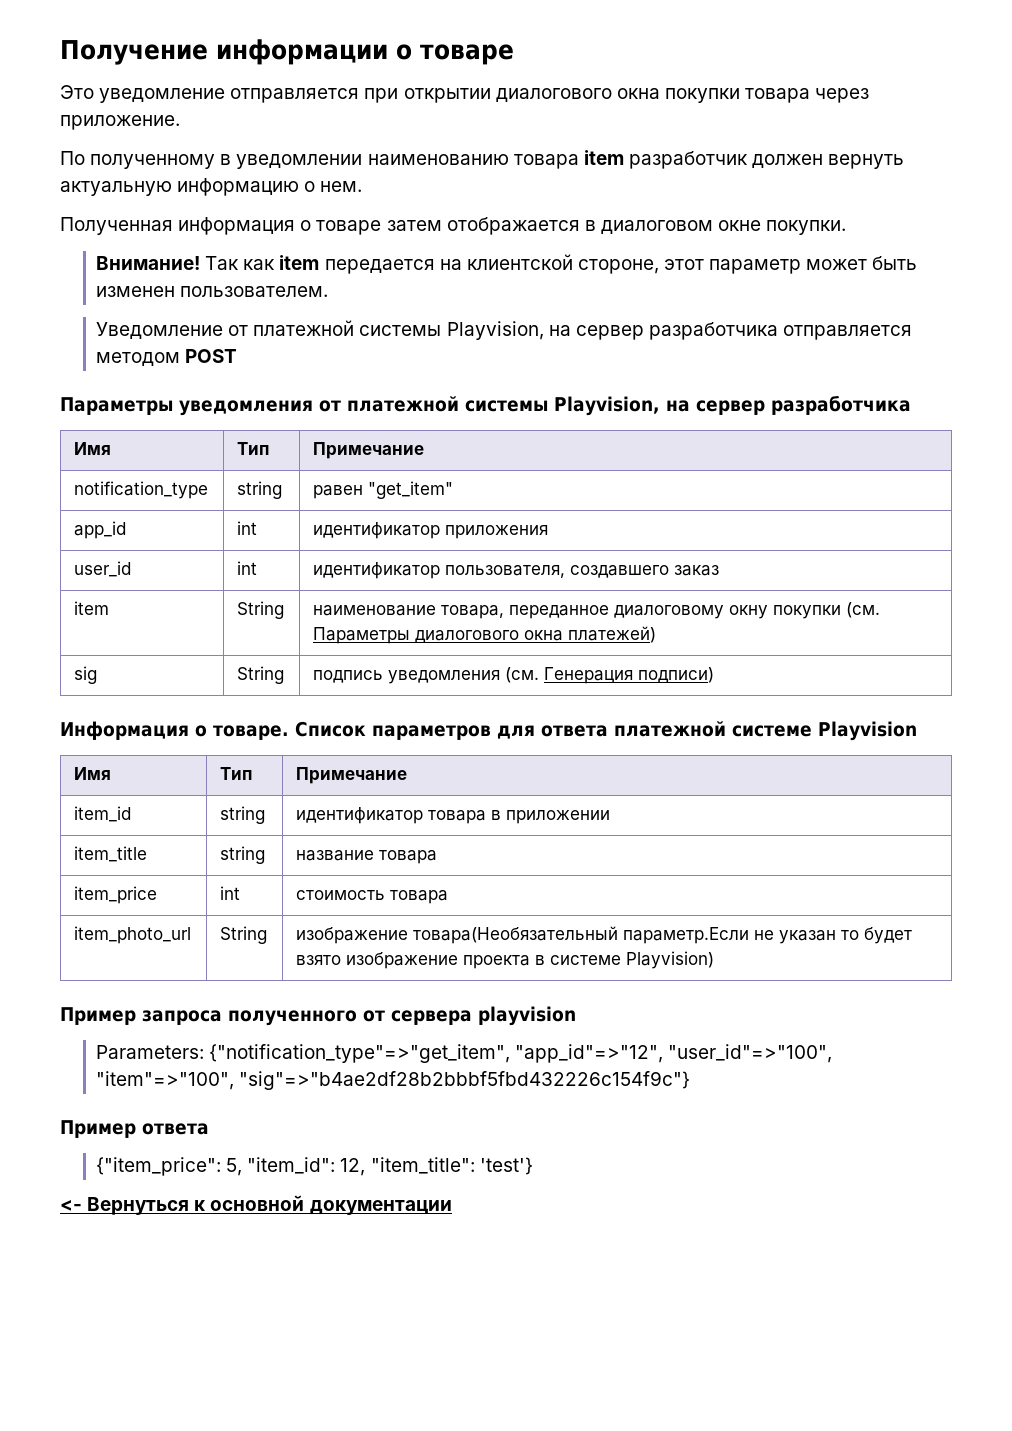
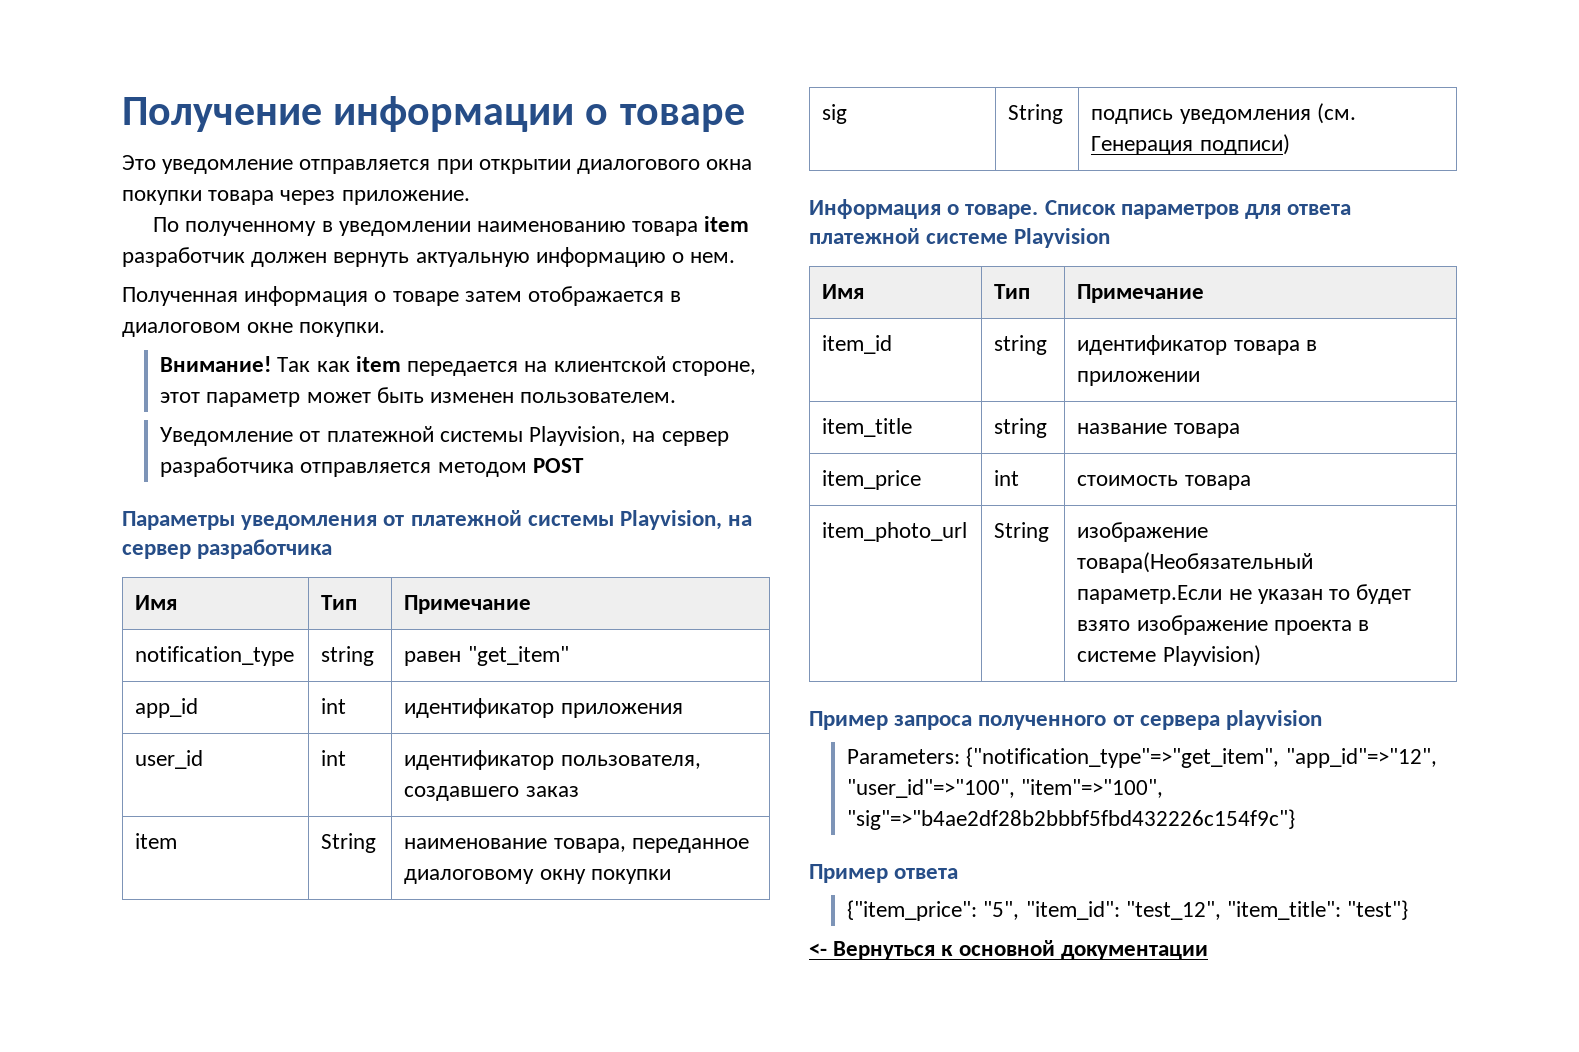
[846,602,881,618] [313,626,657,644] (см. Параметры диалогового окна платежей) -> (671, 876) none
[226,1157,533,1176] 5, "item_id": 12, "item_title": 'test'} -> [983,900,1409,920] "5", "item_id": "test_12", "item_title": "test"}

